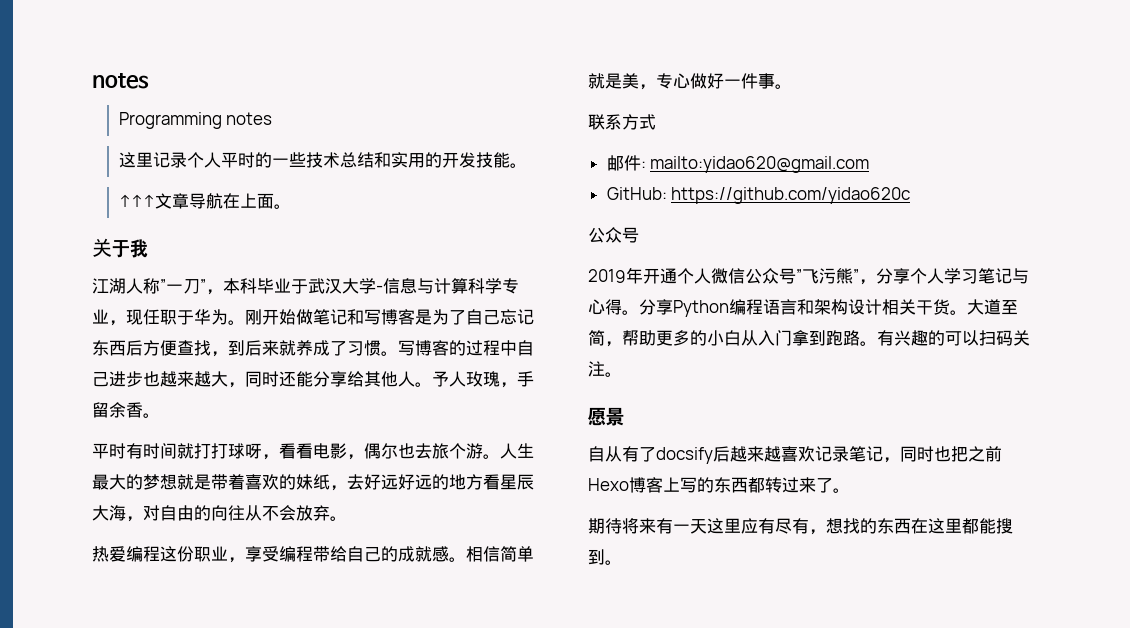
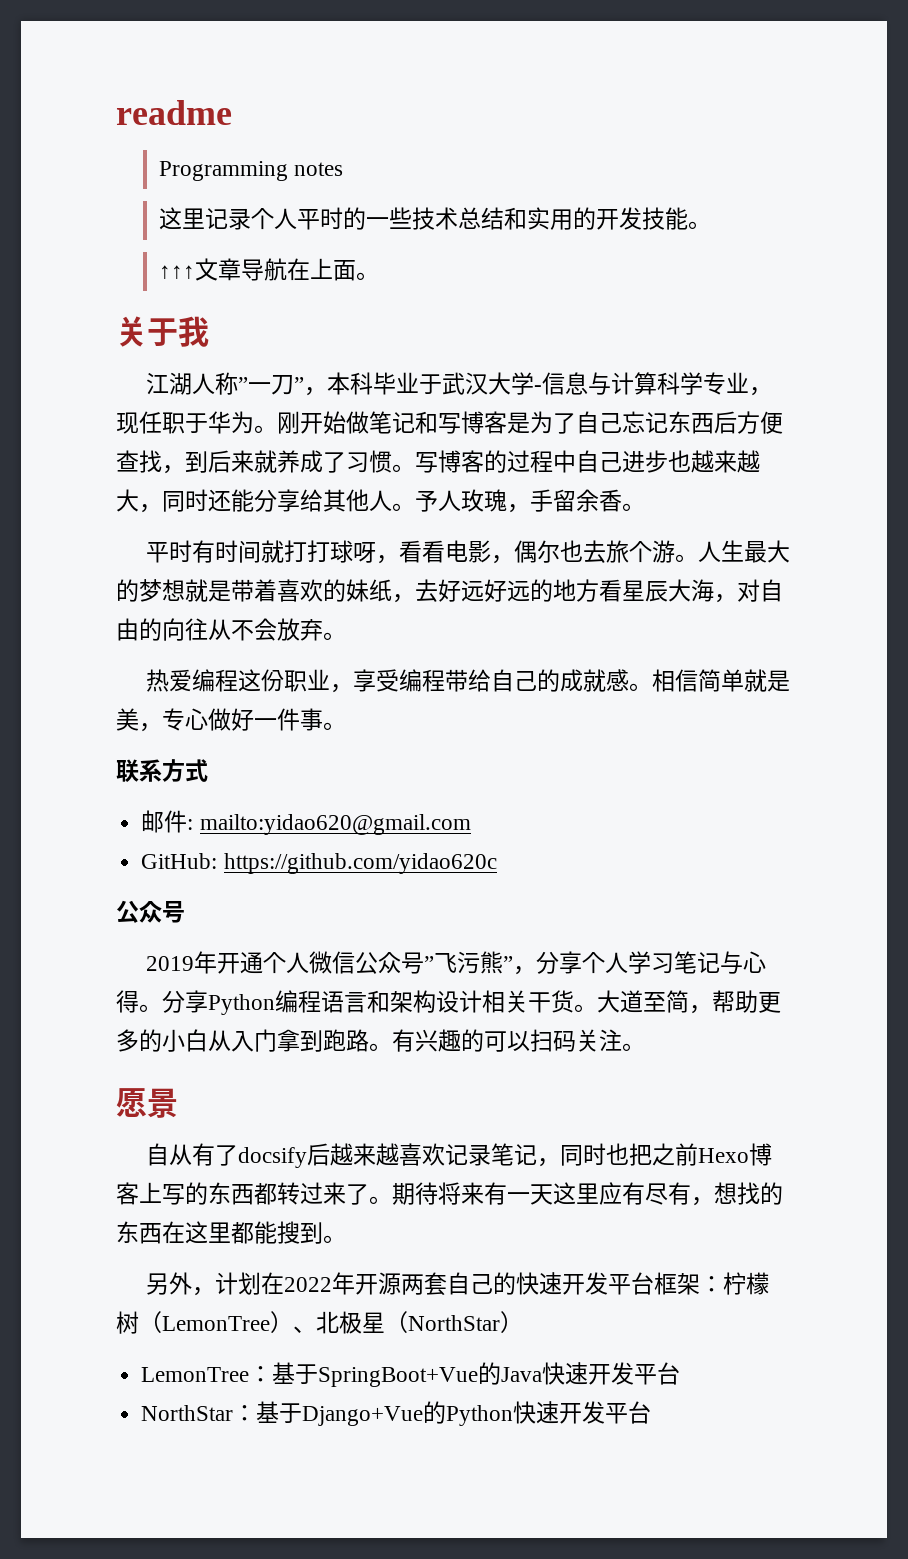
[92,73,149,89] notes -> [116,100,232,125] readme
(850, 490) // -> (392, 1200) none
(622, 562) none -> [146,1272,770,1296] [116,1311,523,1334] [141,1362,681,1387] [141,1401,652,1426] // 另外，计划在2022年开源两套自己的快速开发平台框架：柠檬树（LemonTree）、北极星（NorthStar） // LemonTree：基于SpringBoot+Vue的Java快速开发平台 // NorthStar：基于Django+Vue的Python快速开发平台

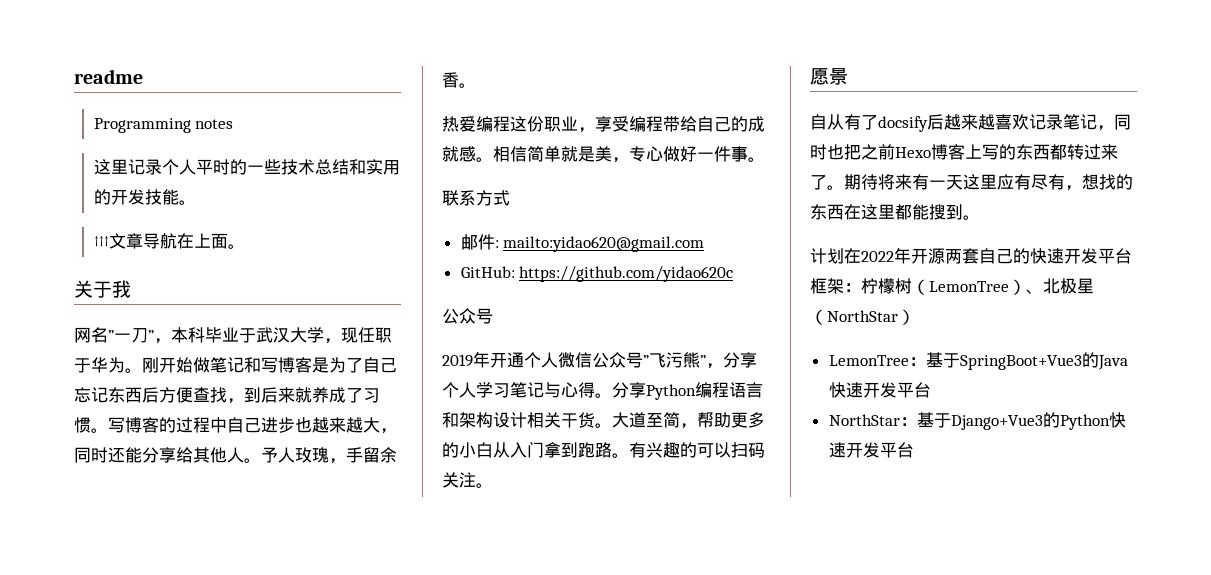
[146,372,239,395] 江湖人称 -> [74,327,108,343] 网名
[534,372,750,395] -信息与计算科学专业 -> (324, 335) none
[146,540,791,564] [116,579,783,603] [116,618,346,641] // 平时有时间就打打球呀，看看电影，偶尔也去旅个游。人生最大的梦想就是带着喜欢的妹纸，去好远好远的地方看星辰大海，对自由的向往从不会放弃。 -> (476, 85) none
[146,1272,216,1296] 另外， -> (980, 217) none
[318,1367,479,1387] SpringBoot+Vue -> [959,355,1082,370] SpringBoot+Vue3
[302,1406,424,1426] Django+Vue -> [950,415,1043,430] Django+Vue3

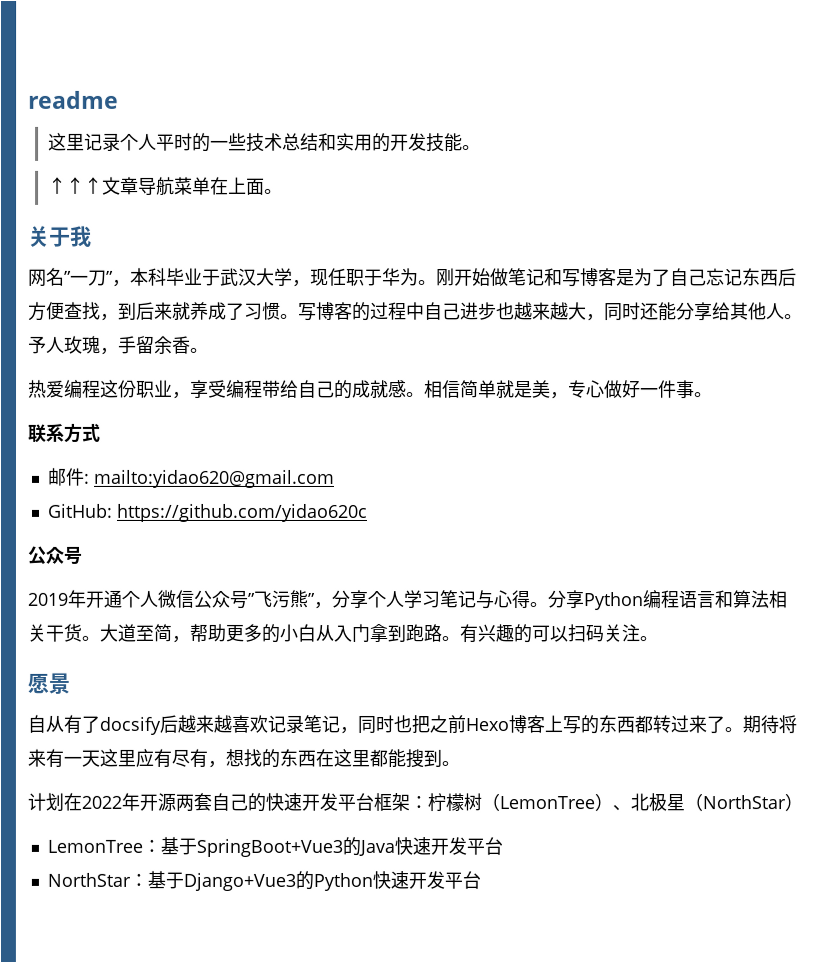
[93,118,234,133] // Programming notes -> (119, 99) none
(177, 241) none -> [173,176,211,195] 菜单
[459,412,527,428] 架构设计 -> [732,590,769,609] 算法

